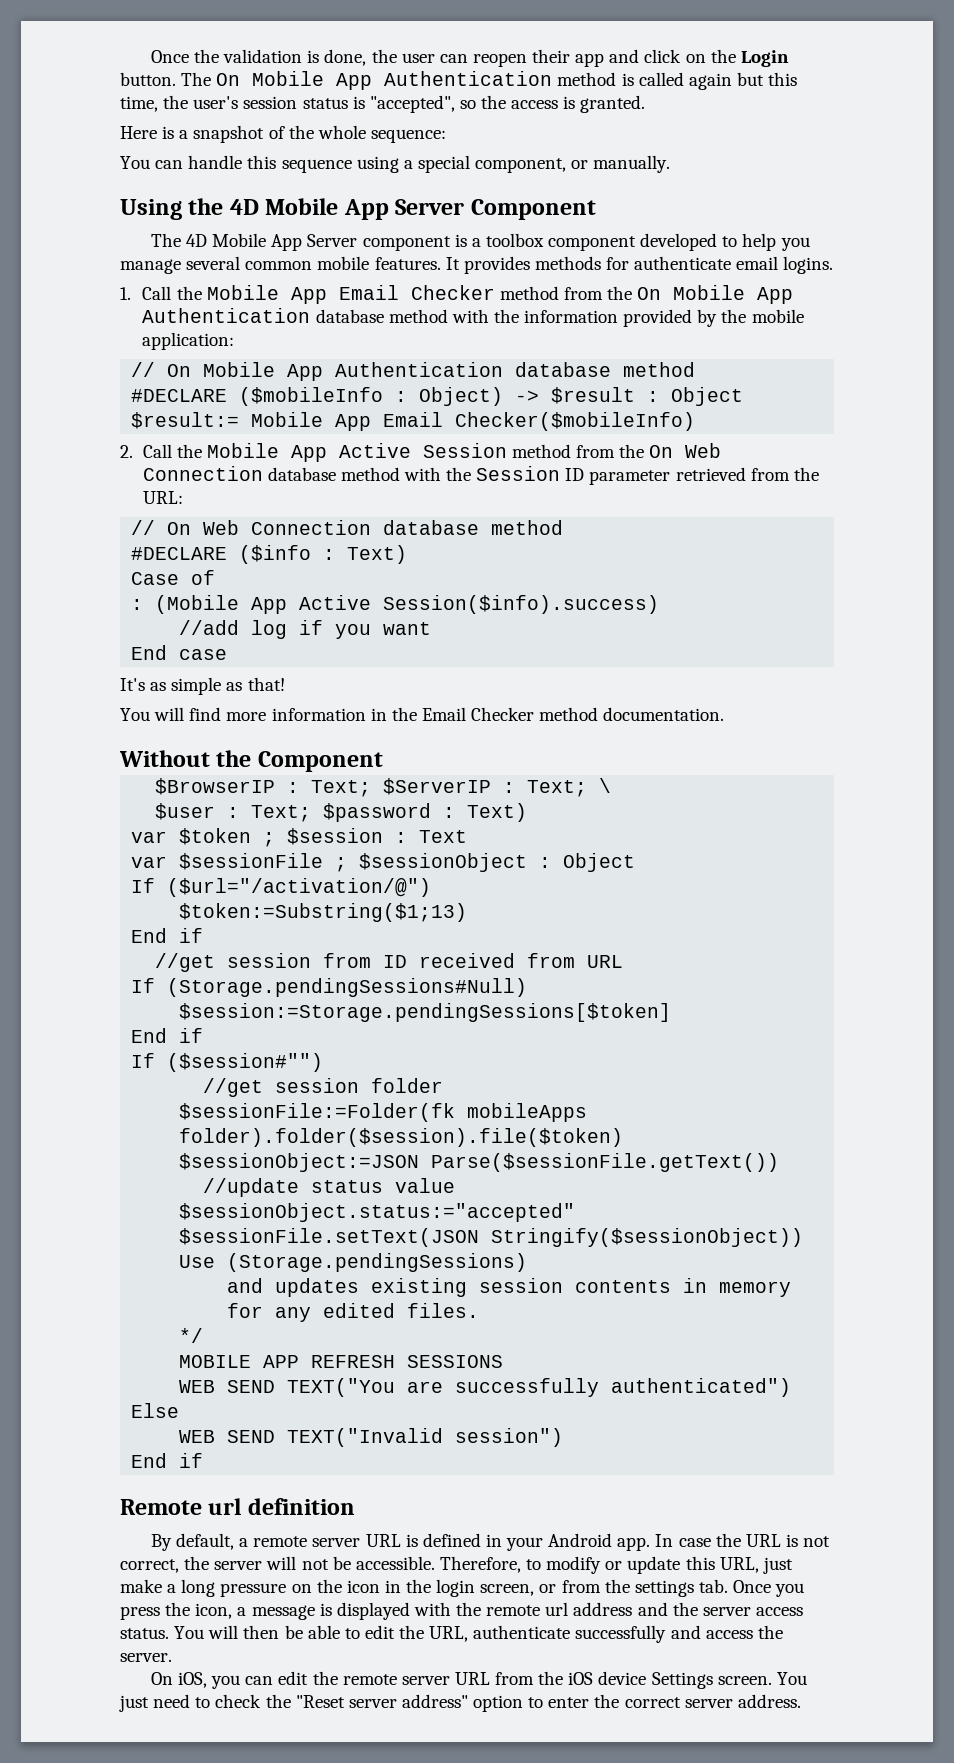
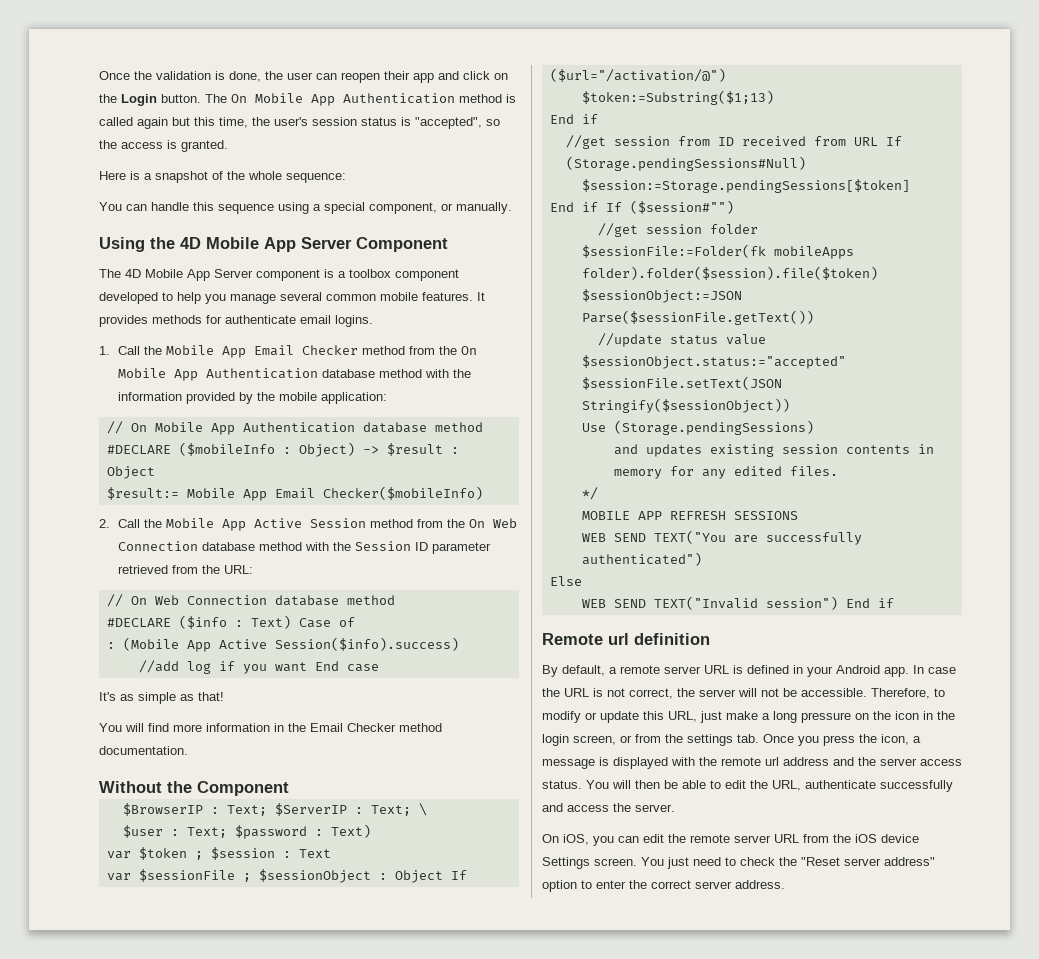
(408, 554) // -> (291, 622) none
(432, 628) // -> (307, 667) none
(636, 862) // -> (443, 876) none
(624, 961) // -> (878, 141) none
(204, 1035) // -> (598, 207) none
(564, 1437) // -> (838, 603) none

